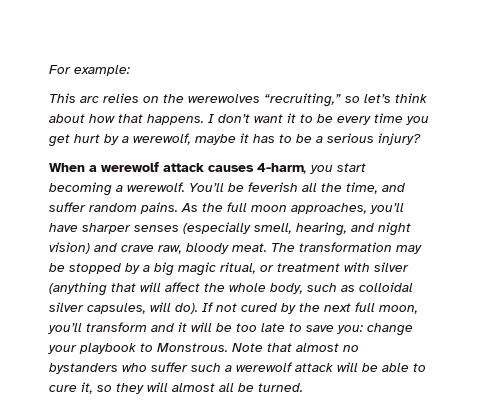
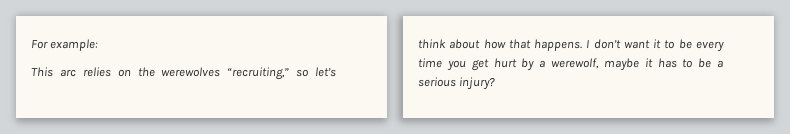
[49,162,366,174] [49,182,405,196] [49,202,404,214] [49,222,411,236] [49,242,422,254] [49,262,409,276] [49,282,413,296] [49,302,418,314] [48,322,413,336] [48,343,359,354] [49,362,426,374] [49,382,303,394] // When a werewolf attack causes 4-harm, you start becoming a werewolf. You’ll be feverish all the time, and suffer random pains. As the full moon approaches, you’ll have sharper senses (especially smell, hearing, and night vision) and crave raw, bloody meat. The transformation may be stopped by a big magic ritual, or treatment with silver (anything that will affect the whole body, such as colloidal silver capsules, will do). If not cured by the next full moon, you’ll transform and it will be too late to save you: change your playbook to Monstrous. Note that almost no bystanders who suffer such a werewolf attack will be able to cure it, so they will almost all be turned. -> (496, 83) none

